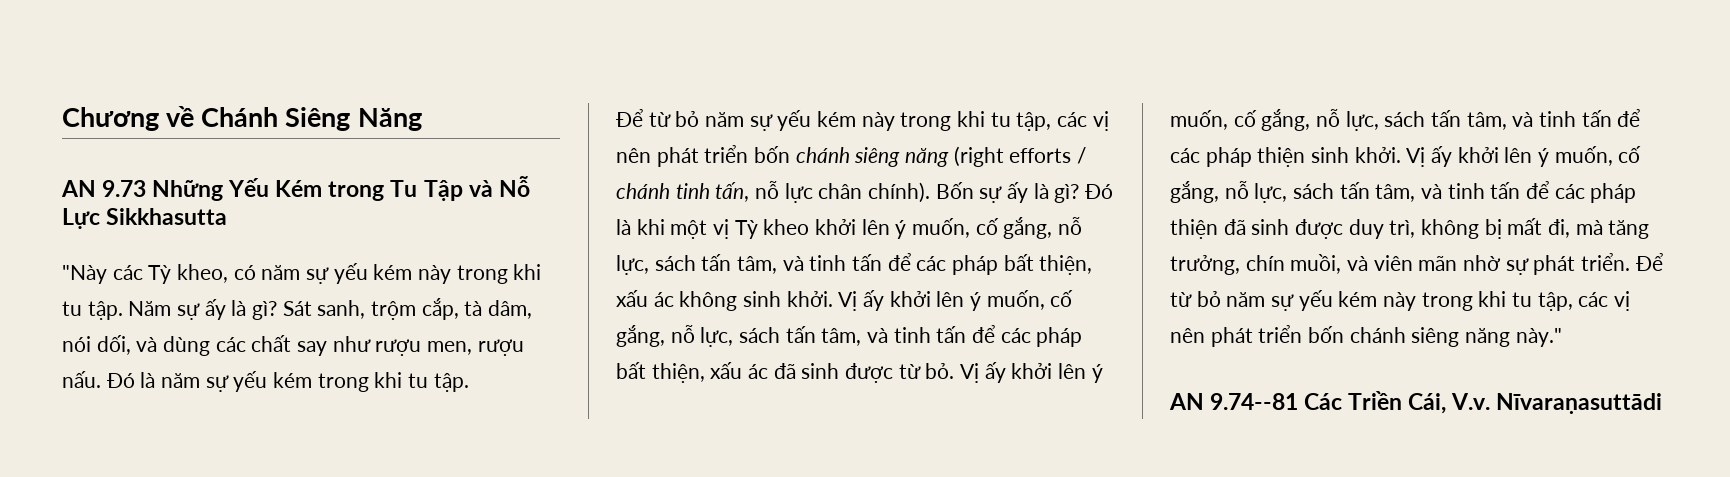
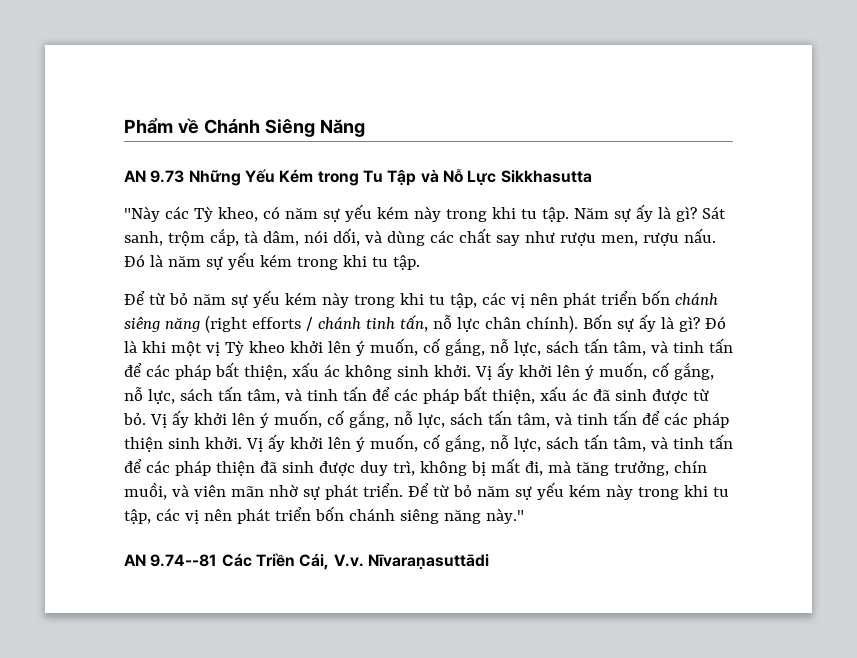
[62,107,159,131] Chương -> [124,118,173,134] Phẩm

